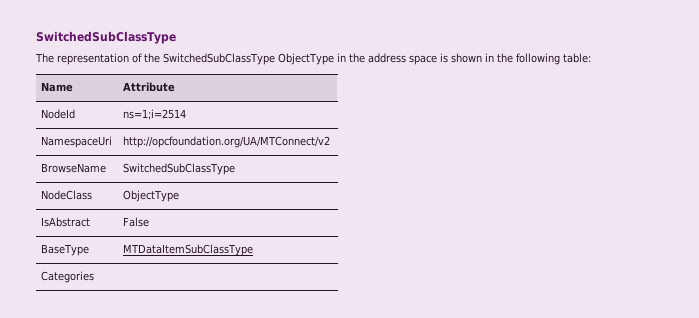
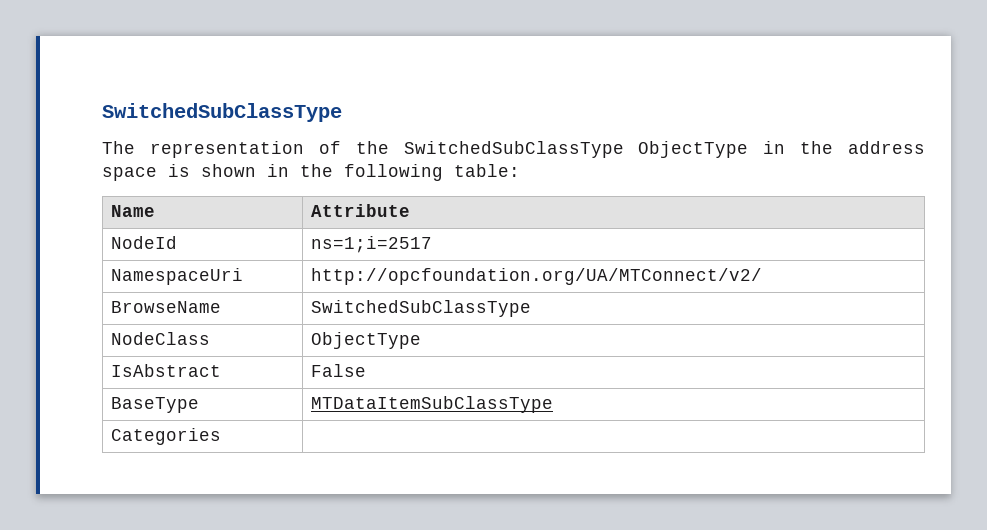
[123,109,187,120] ns=1;i=2514 -> [311,236,433,253] ns=1;i=2517
[123,136,331,148] http://opcfoundation.org/UA/MTConnect/v2 -> [311,268,763,285] http://opcfoundation.org/UA/MTConnect/v2/

